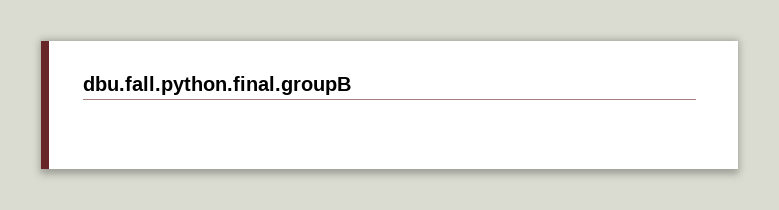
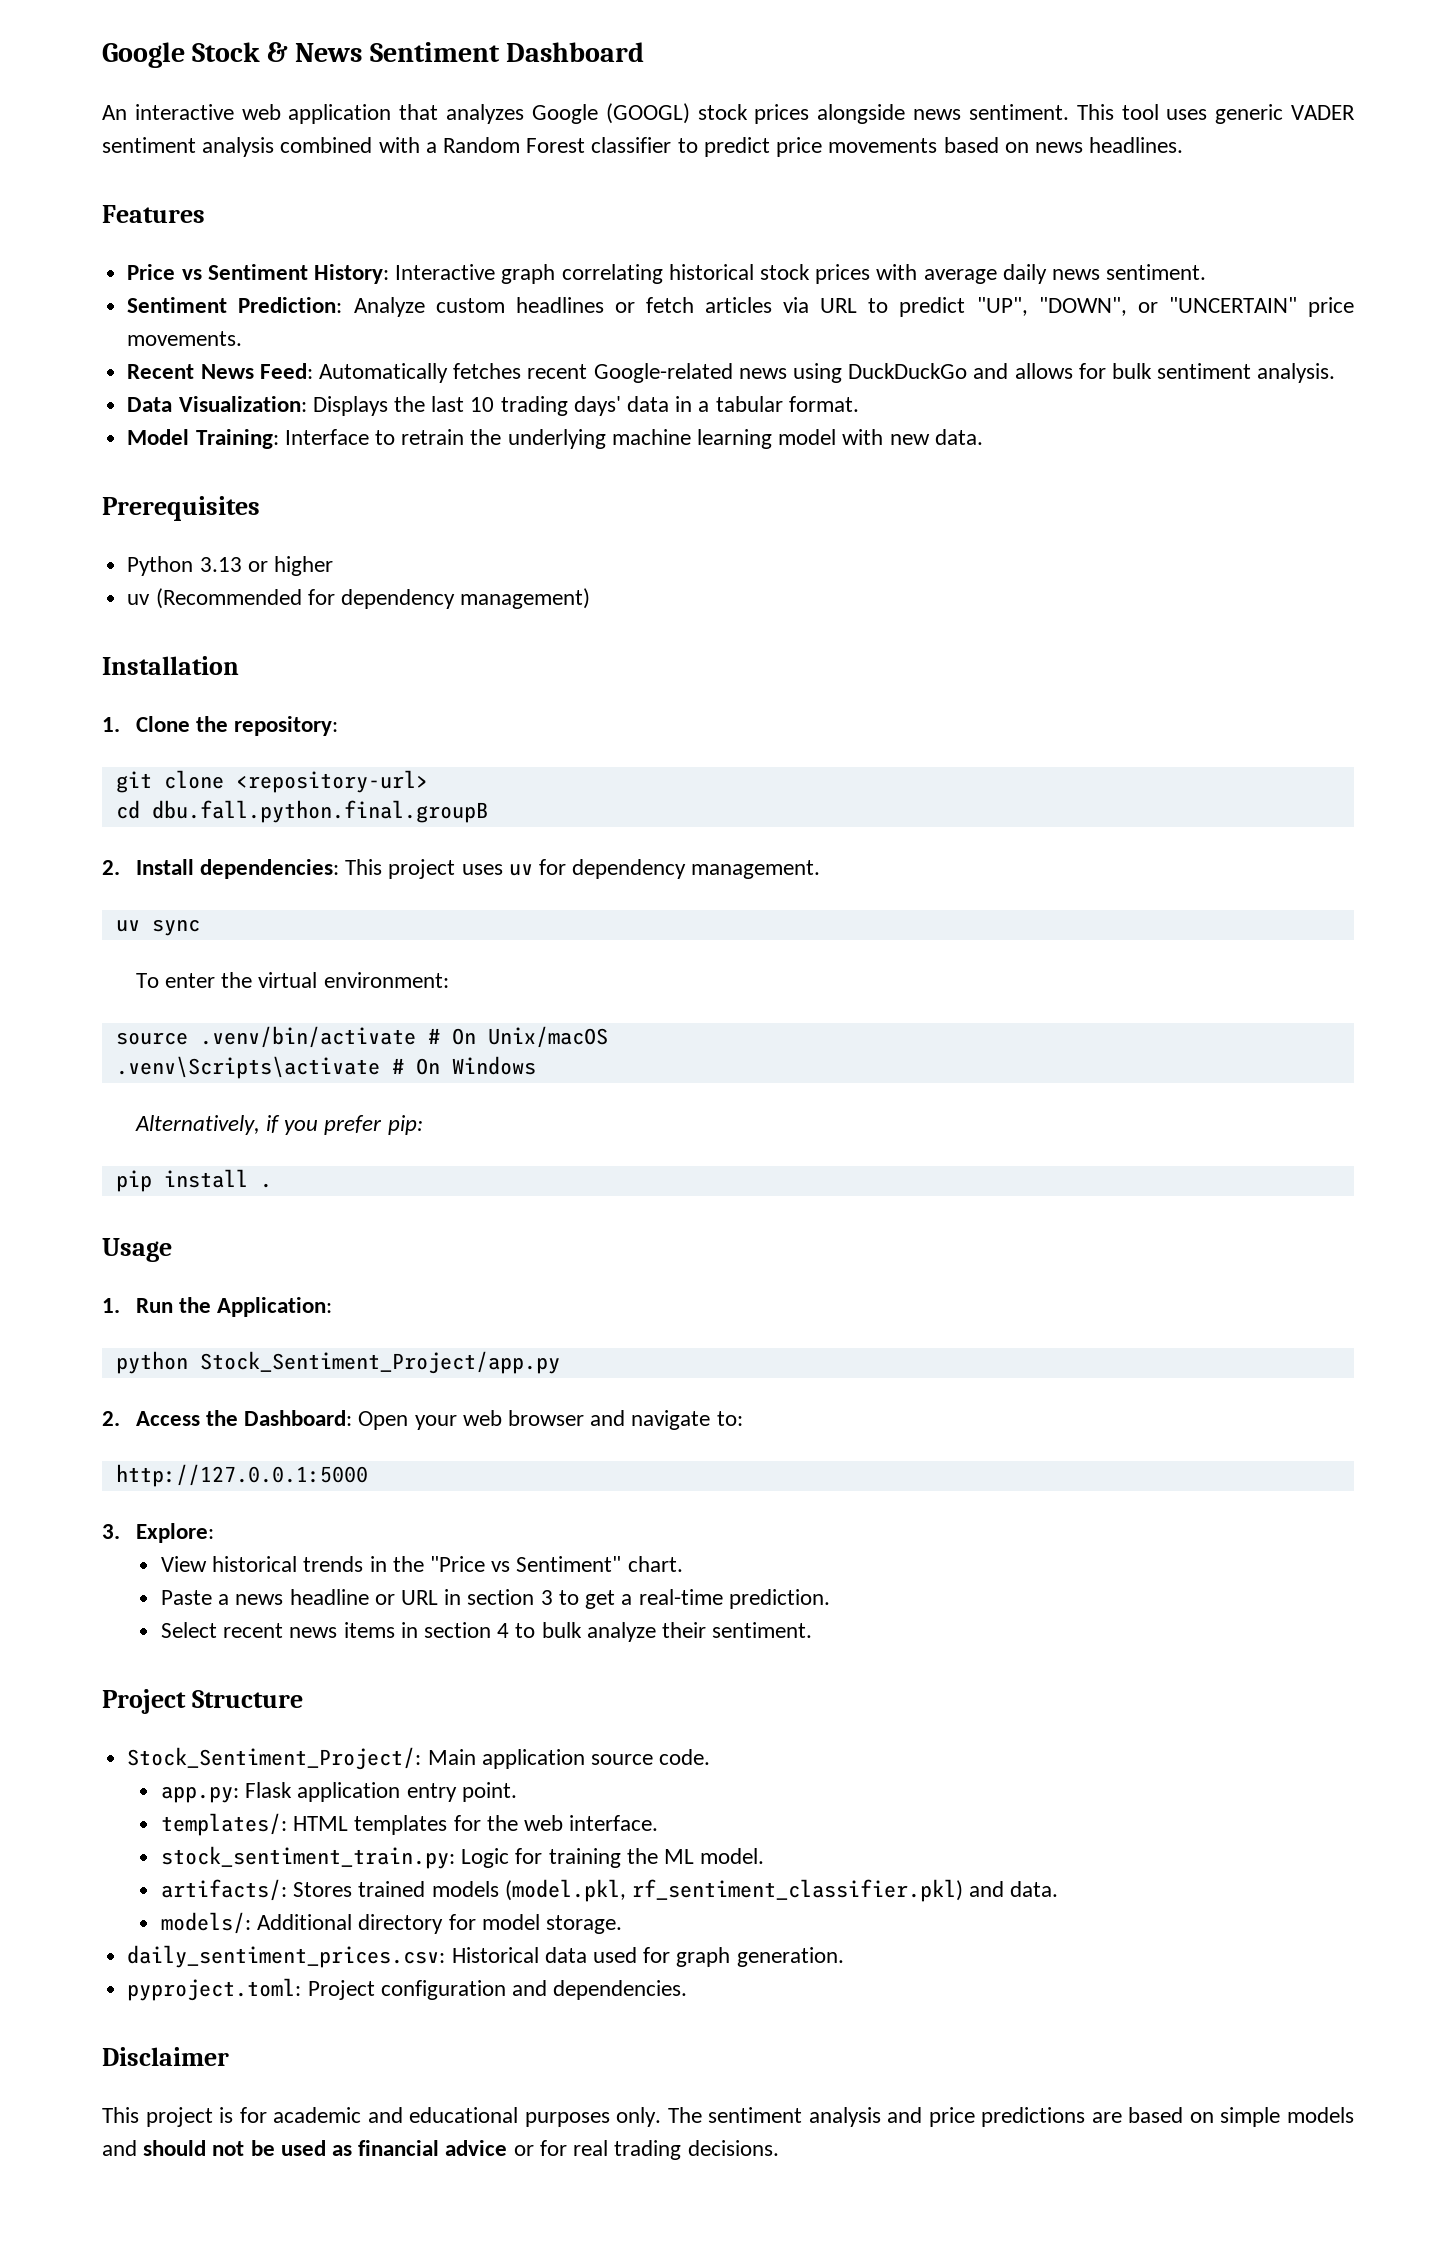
[83,76,351,95] dbu.fall.python.final.groupB -> [102,42,645,68] [102,103,1356,124] [102,137,1184,157] [102,205,205,223] [127,264,1207,284] [127,297,1355,317] [127,331,243,346] [127,363,1336,383] [127,396,859,416] [127,429,983,449] [102,496,260,521] [127,556,333,576] [127,588,591,609] [102,656,239,675] [102,716,339,736] [115,770,428,793] [115,800,488,823] [102,859,821,879] [115,919,200,936] [135,972,449,988] [115,1026,608,1048] [115,1056,536,1079] [134,1115,423,1135] [115,1169,272,1192] [102,1238,172,1262] [102,1297,333,1317] [115,1351,560,1374] [102,1410,743,1430] [115,1464,368,1487] [102,1523,214,1543] [161,1556,683,1572] [161,1589,830,1609] [161,1622,813,1642] [102,1689,303,1714] [127,1747,711,1770] [161,1782,517,1803] [161,1813,659,1836] [161,1846,765,1869] [161,1879,1059,1902] [161,1912,623,1934] [127,1945,844,1968] [127,1978,688,2001] [102,2047,229,2066] [102,2107,1354,2127] [102,2140,779,2160] Google Stock & News Sentiment Dashboard // An interactive web application that analyzes Google (GOOGL) stock prices alongside news sentiment. This tool uses generic VADER sentiment analysis combined with a Random Forest classifier to predict price movements based on news headlines. // Features // Price vs Sentiment History: Interactive graph correlating historical stock prices with average daily news sentiment. // Sentiment Prediction: Analyze custom headlines or fetch articles via URL to predict "UP", "DOWN", or "UNCERTAIN" price movements. // Recent News Feed: Automatically fetches recent Google-related news using DuckDuckGo and allows for bulk sentiment analysis. // Data Visualization: Displays the last 10 trading days' data in a tabular format. // Model Training: Interface to retrain the underlying machine learning model with new data. // Prerequisites // Python 3.13 or higher // uv (Recommended for dependency management) // Installation // 1. Clone the repository: // git clone <repository-url> // cd dbu.fall.python.final.groupB // 2. Install dependencies: This project uses uv for dependency management. // uv sync // To enter the virtual environment: // source .venv/bin/activate # On Unix/macOS // .venv\Scripts\activate # On Windows // Alternatively, if you prefer pip: // pip install . // Usage // 1. Run the Application: // python Stock_Sentiment_Project/app.py // 2. Access the Dashboard: Open your web browser and navigate to: // http://127.0.0.1:5000 // 3. Explore: // View historical trends in the "Price vs Sentiment" chart. // Paste a news headline or URL in section 3 to get a real-time prediction. // Select recent news items in section 4 to bulk analyze their sentiment. // Project Structure // Stock_Sentiment_Project/: Main application source code. // app.py: Flask application entry point. // templates/: HTML templates for the web interface. // stock_sentiment_train.py: Logic for training the ML model. // artifacts/: Stores trained models (model.pkl, rf_sentiment_classifier.pkl) and data. // models/: Additional directory for model storage. // daily_sentiment_prices.csv: Historical data used for graph generation. // pyproject.toml: Project configuration and dependencies. // Disclaimer // This project is for academic and educational purposes only. The sentiment analysis and price predictions are based on simple models and should not be used as financial advice or for real trading decisions.

